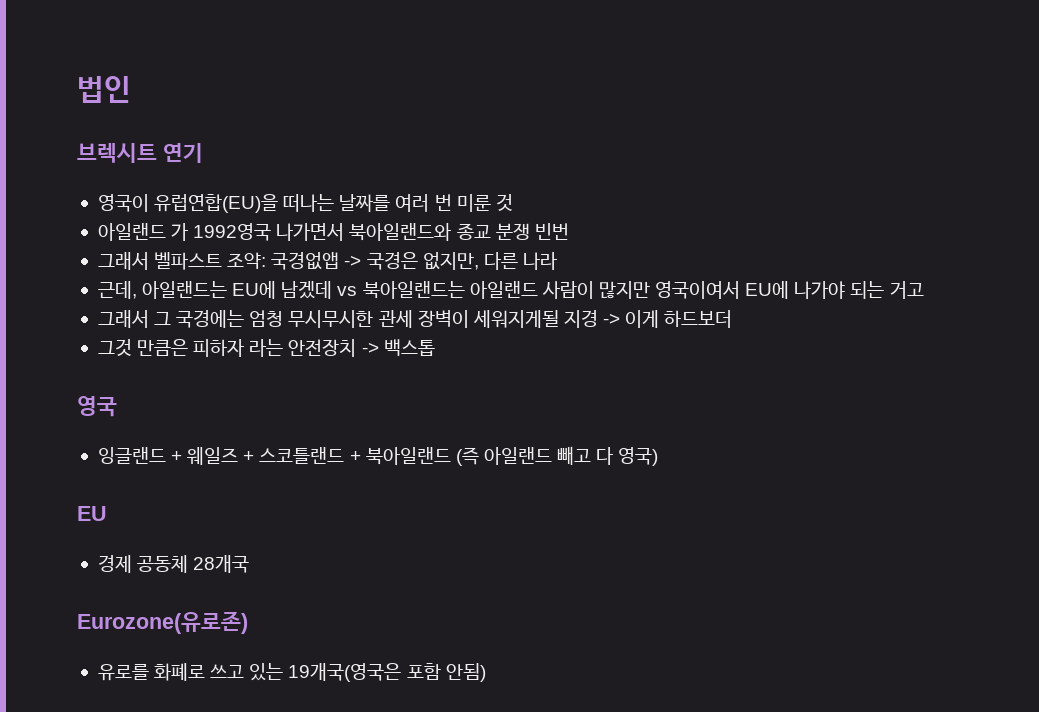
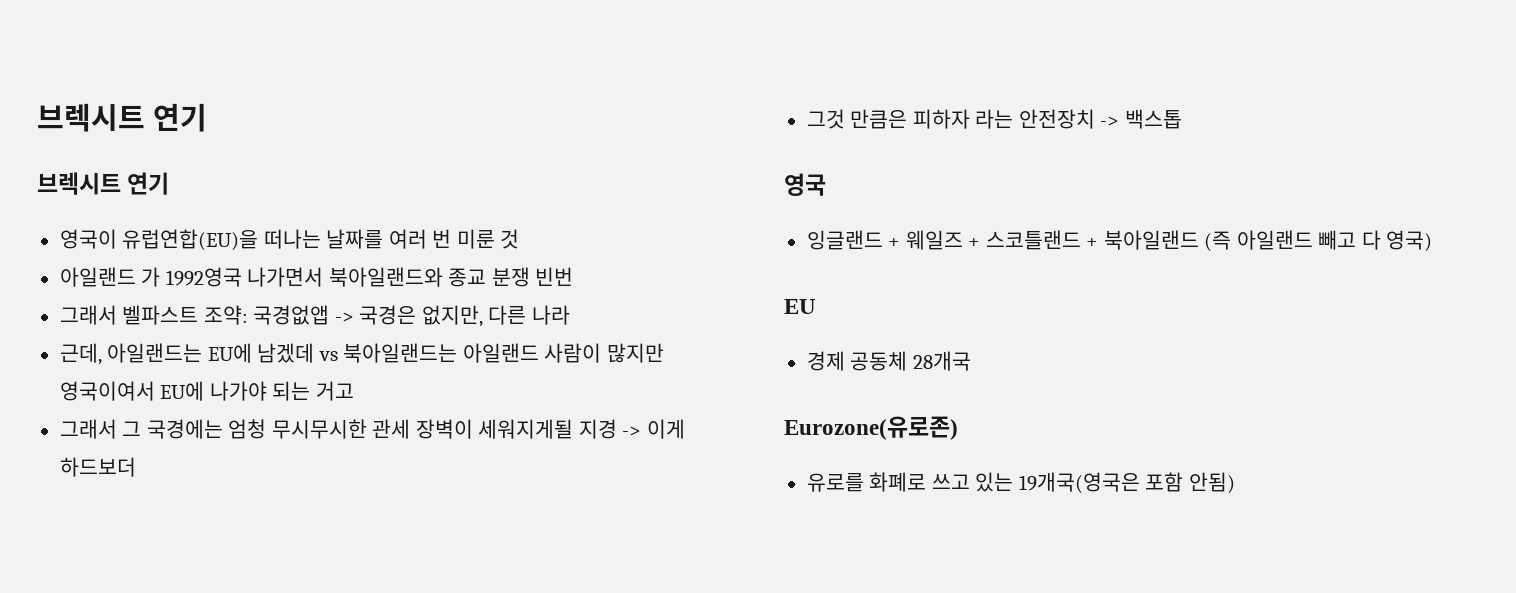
[77,76,131,103] 법인 -> [37,103,207,132] 브렉시트 연기

